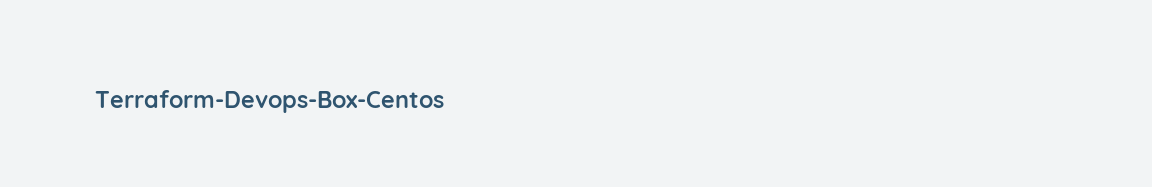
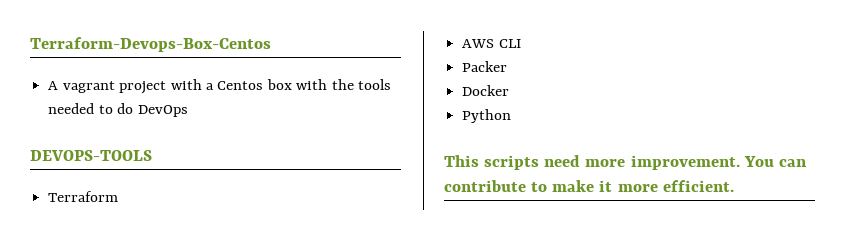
(444, 101) none -> [48,79,392,94] [48,103,188,117] [30,150,152,161] [48,191,119,202] [462,39,521,48] [462,61,508,72] [462,85,510,96] [462,109,512,123] [444,155,807,170] [444,180,734,192] // A vagrant project with a Centos box with the tools needed to do DevOps // DEVOPS-TOOLS // Terraform // AWS CLI // Packer // Docker // Python // This scripts need more improvement. You can contribute to make it more efficient.

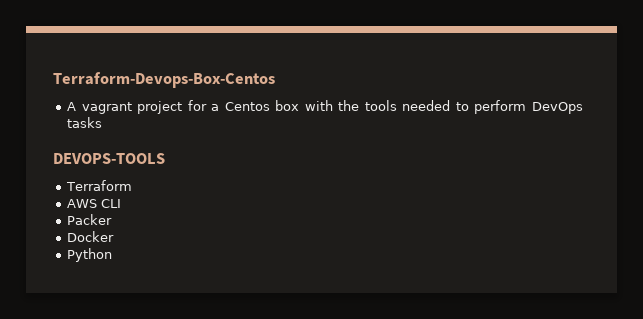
[170,79,202,90] with -> [187,100,207,111] for
[117,103,134,114] do -> [474,100,527,114] perform
(188, 111) none -> [67,117,103,128] tasks
[444,155,807,170] [444,180,734,192] // This scripts need more improvement. You can contribute to make it more efficient. -> (113, 255) none

